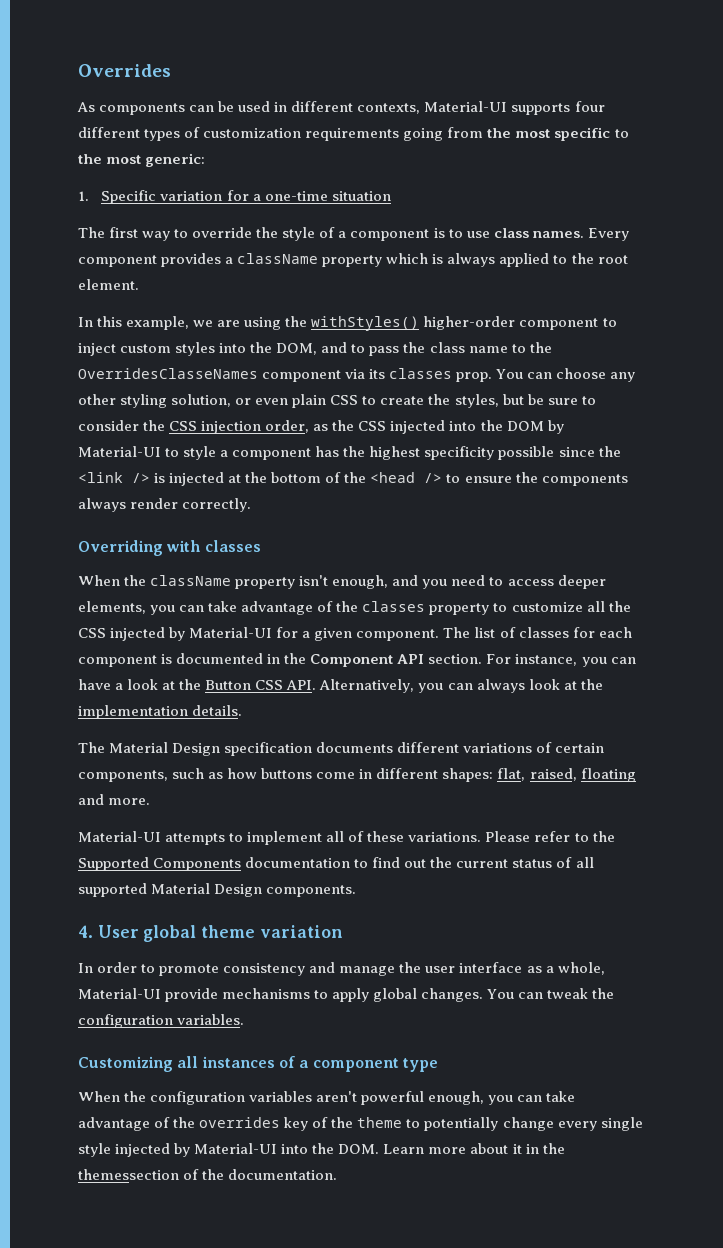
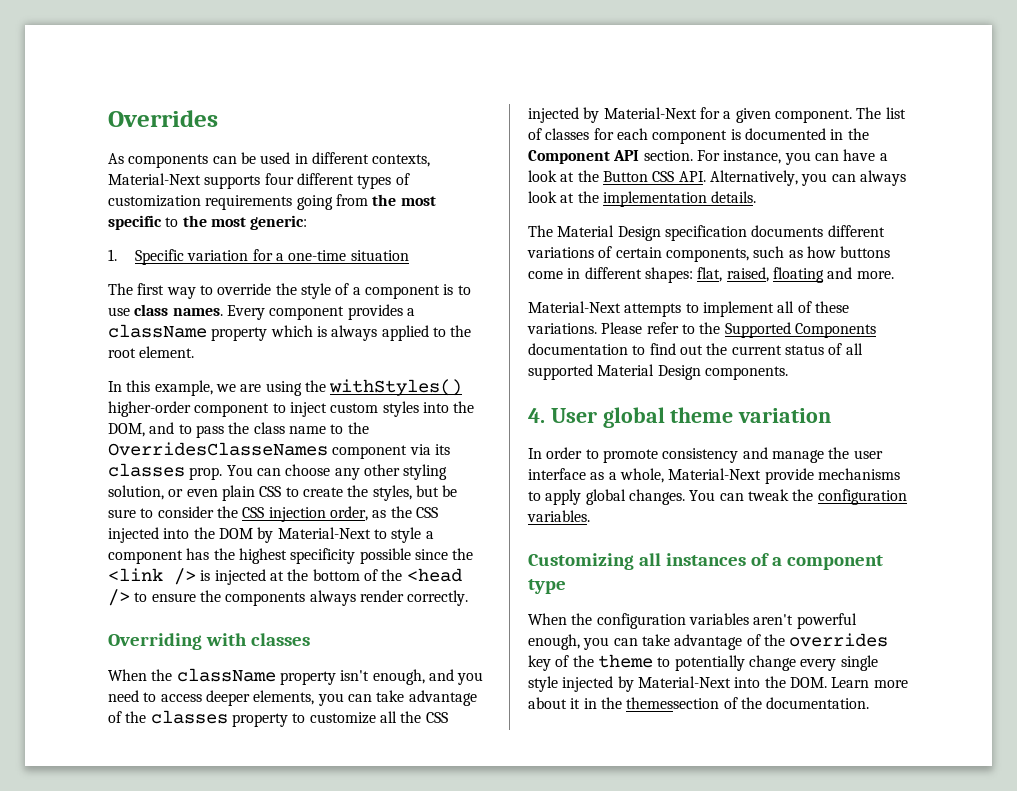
[424,101,508,112] Material-UI -> [108,173,201,185] Material-Next
[78,446,161,457] Material-UI -> [277,527,371,539] Material-Next
[189,627,273,638] Material-UI -> [603,107,697,119] Material-Next
[78,831,161,842] Material-UI -> [528,301,621,313] Material-Next
[78,988,161,999] Material-UI -> [668,468,762,480] Material-Next
[194,1143,278,1154] Material-UI -> [637,676,731,688] Material-Next

